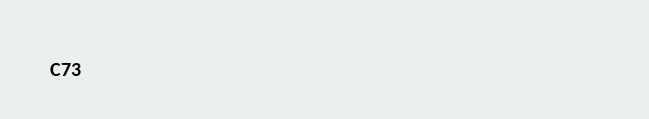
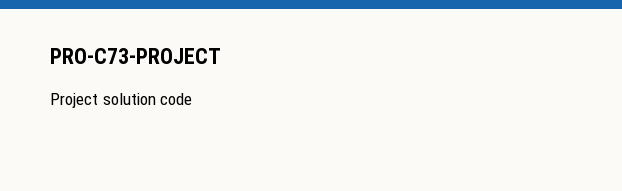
[50,63,81,76] C73 -> [50,48,221,64] [50,93,193,108] PRO-C73-PROJECT // Project solution code

